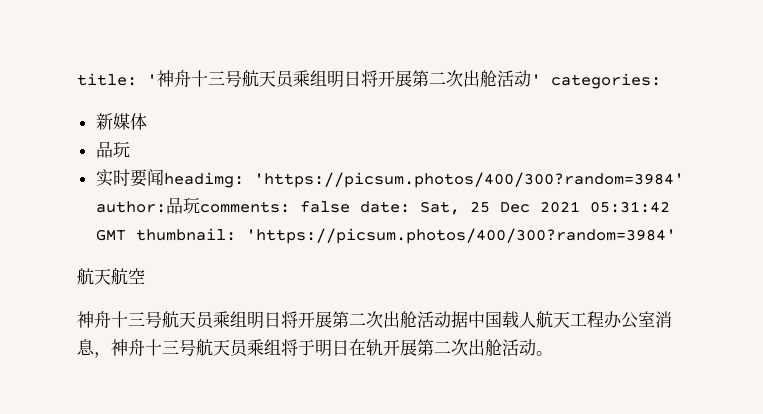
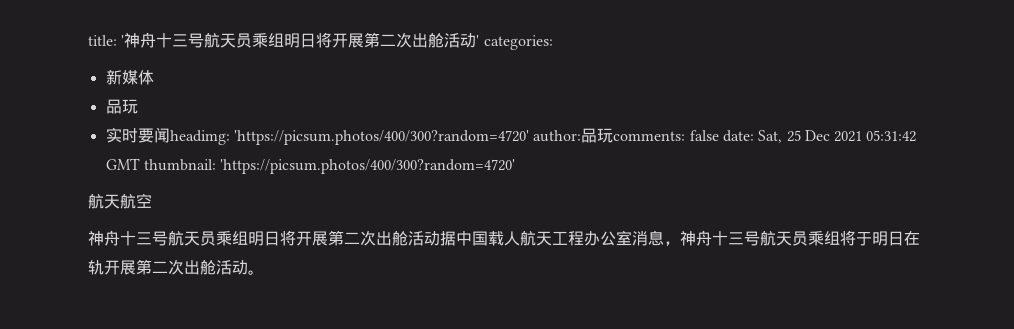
[253,172,684,188] 'https://picsum.photos/400/300?random=3984' -> [233,130,529,145] 'https://picsum.photos/400/300?random=4720'
[245,228,676,244] 'https://picsum.photos/400/300?random=3984' -> [220,159,516,174] 'https://picsum.photos/400/300?random=4720'

